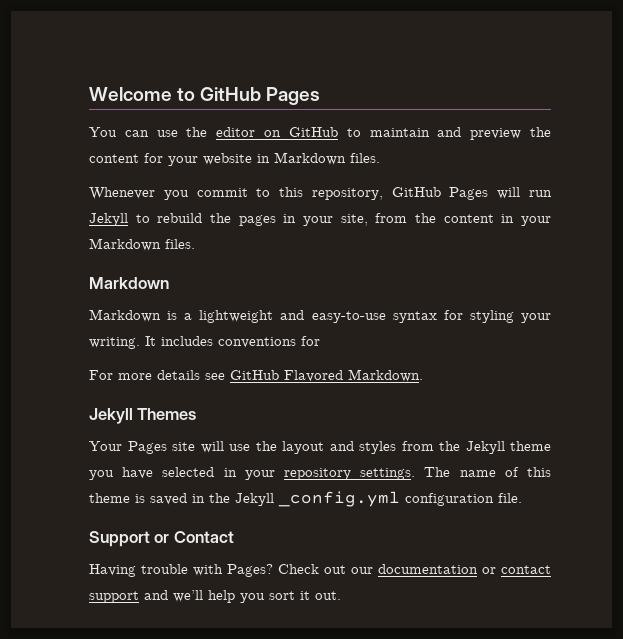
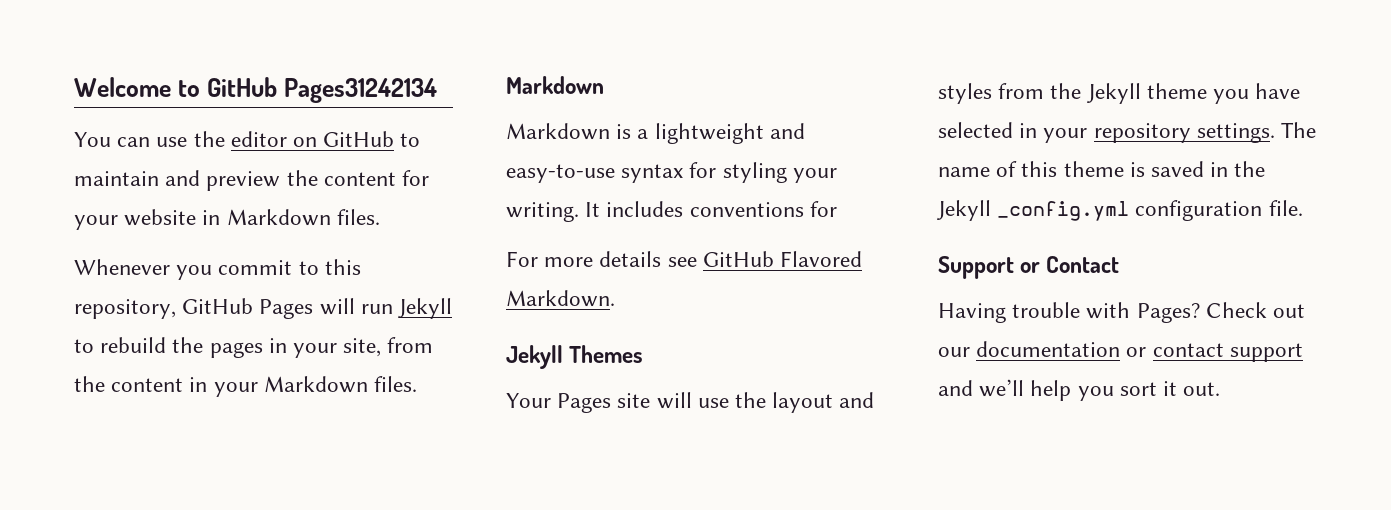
[266,87,321,105] Pages -> [283,78,437,103] Pages31242134

